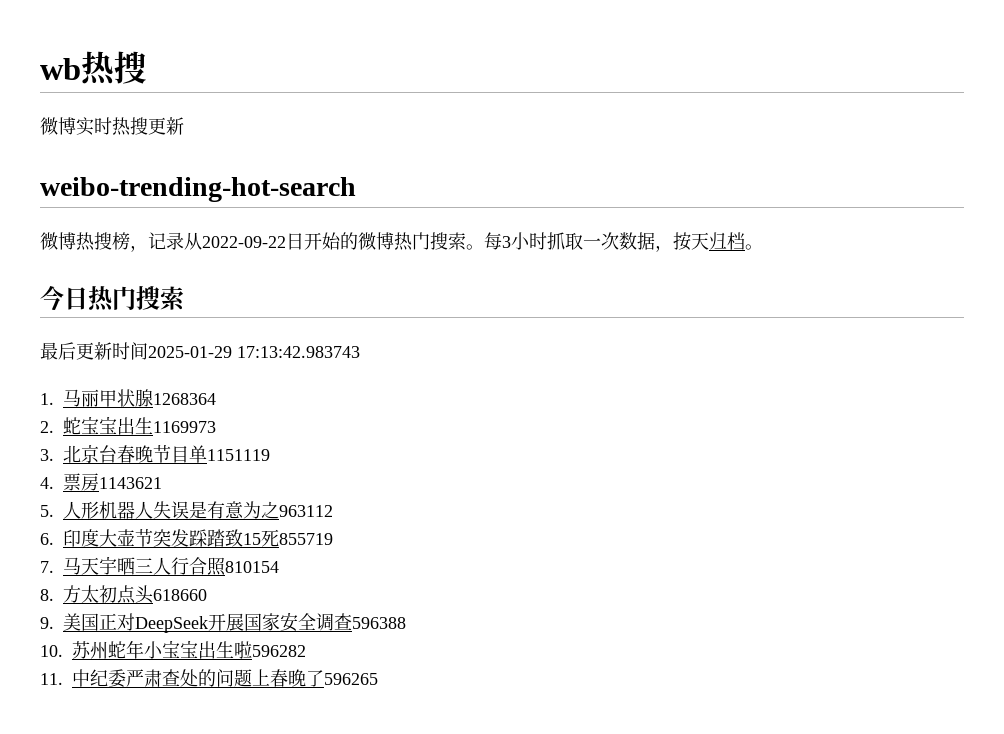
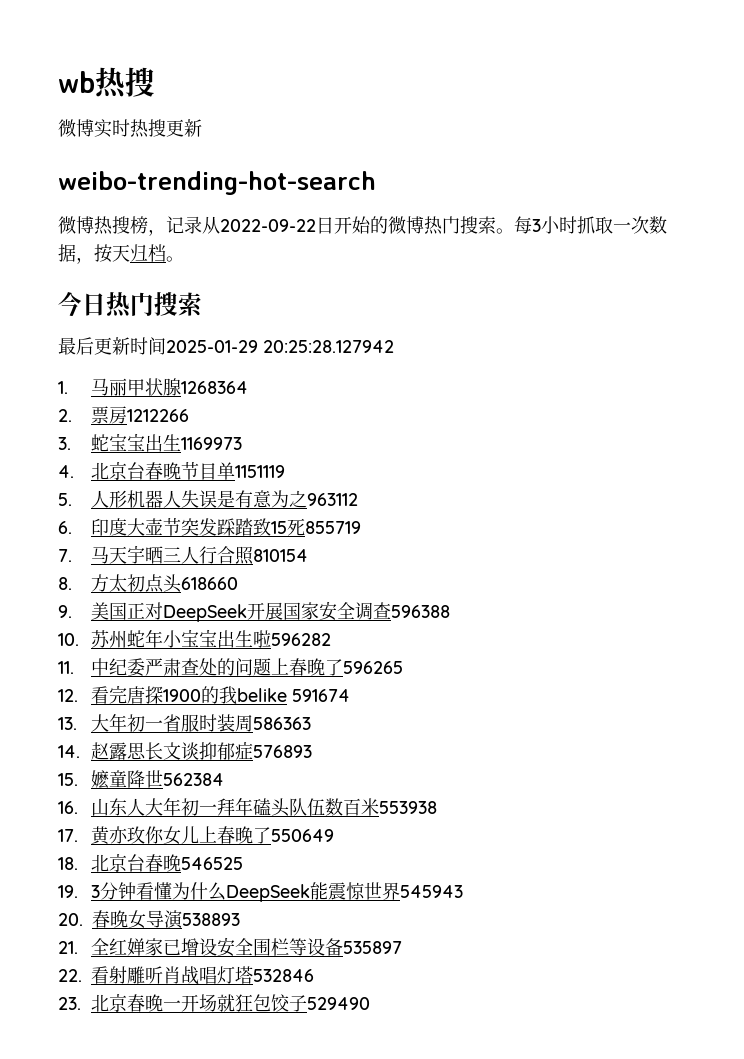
[237,346,360,358] 17:13:42.983743 -> [263,340,394,353] 20:25:28.127942
(54, 427) none -> [90,406,189,424] [58,437,71,450] 票房1212266 // 3.
[40,449,54,461] 3. -> [58,465,74,478] 4.
[40,473,162,491] // 4.票房1143621 -> (285, 471) none
(378, 679) none -> [58,685,350,704] [58,713,311,732] [58,742,312,760] [58,770,224,789] [58,797,437,817] [58,826,334,845] [58,854,243,872] [58,882,463,902] [58,910,240,929] [58,937,402,957] [58,966,314,985] [58,994,370,1012] // 12.看完唐探1900的我belike 591674 // 13.大年初一省服时装周586363 // 14.赵露思长文谈抑郁症576893 // 15.嬷童降世562384 // 16.山东人大年初一拜年磕头队伍数百米553938 // 17.黄亦玫你女儿上春晚了550649 // 18.北京台春晚546525 // 19. 3分钟看懂为什么DeepSeek能震惊世界545943 // 20.春晚女导演538893 // 21.全红婵家已增设安全围栏等设备535897 // 22.看射雕听肖战唱灯塔532846 // 23.北京春晚一开场就狂包饺子529490

